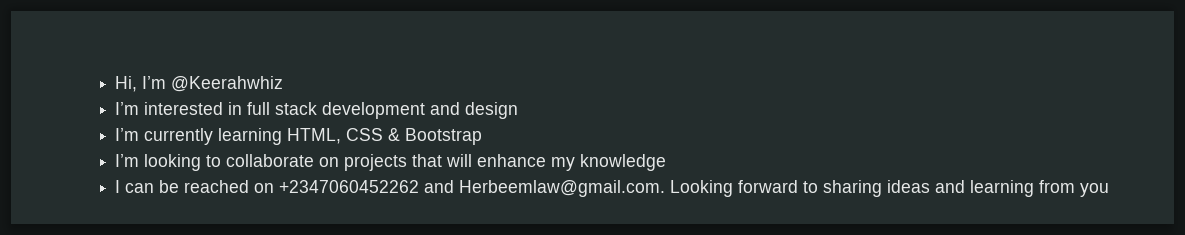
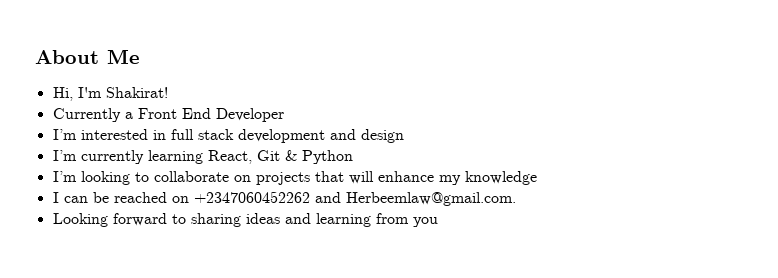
[115,76,284,92] Hi, I’m @Keerahwhiz -> [35,49,140,64] [52,87,168,101] [52,108,284,122] About Me // Hi, I'm Shakirat! // Currently a Front End Developer
[287,128,483,145] HTML, CSS & Bootstrap -> [207,150,353,164] React, Git & Python
(666, 188) none -> (516, 199) //

